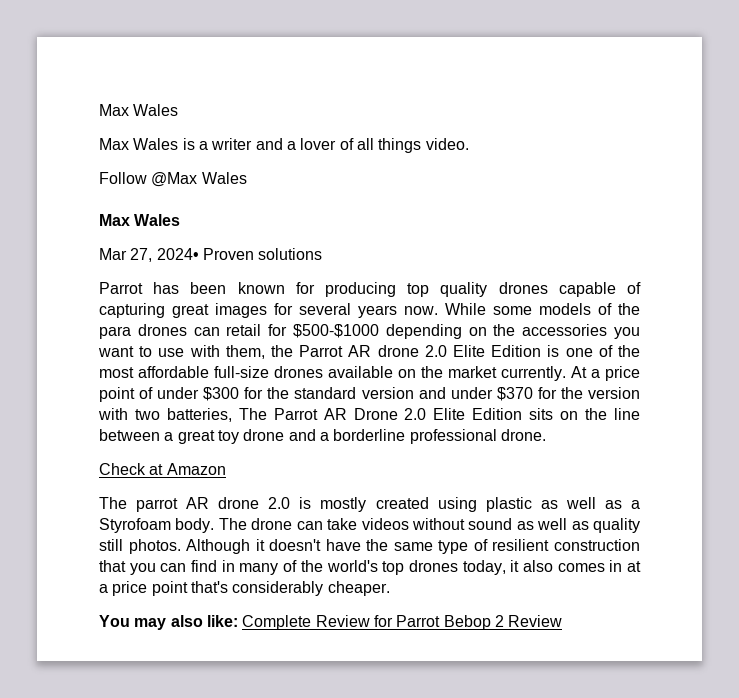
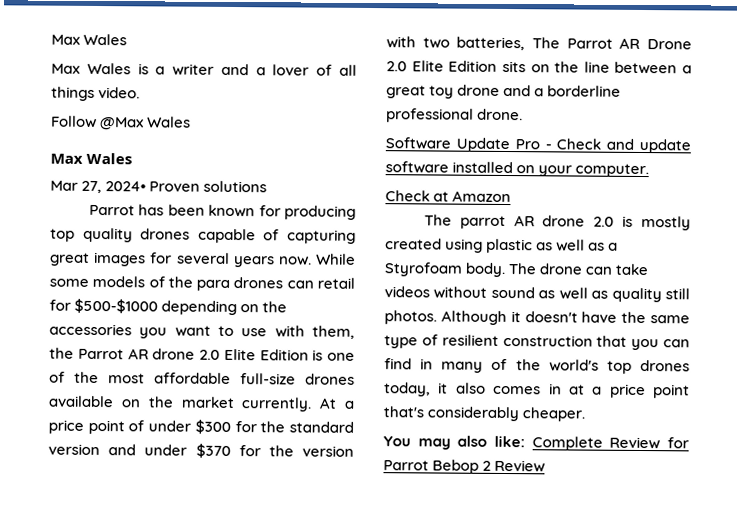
(546, 435) none -> [385,137,691,154] [385,161,650,178] // Software Update Pro - Check and update software installed on your computer.

